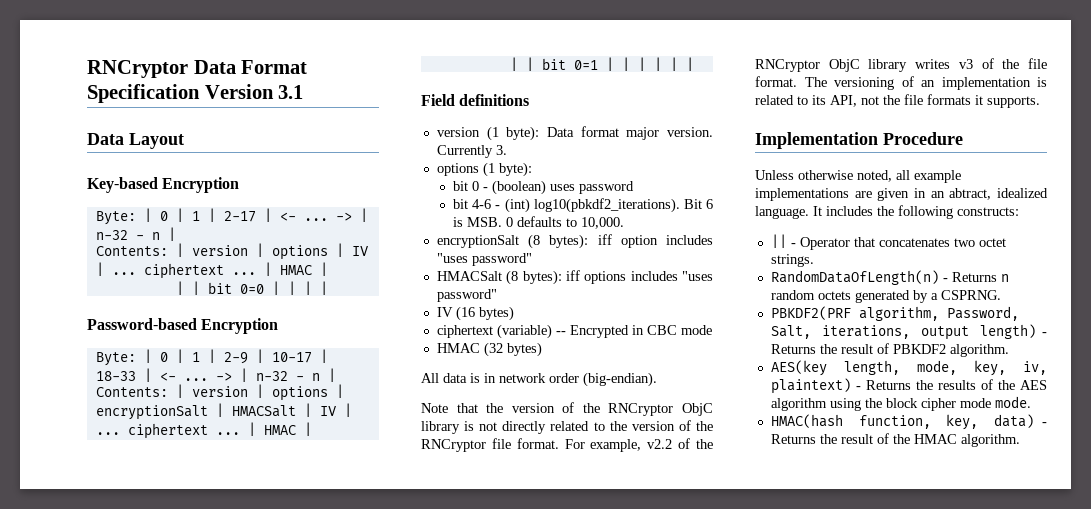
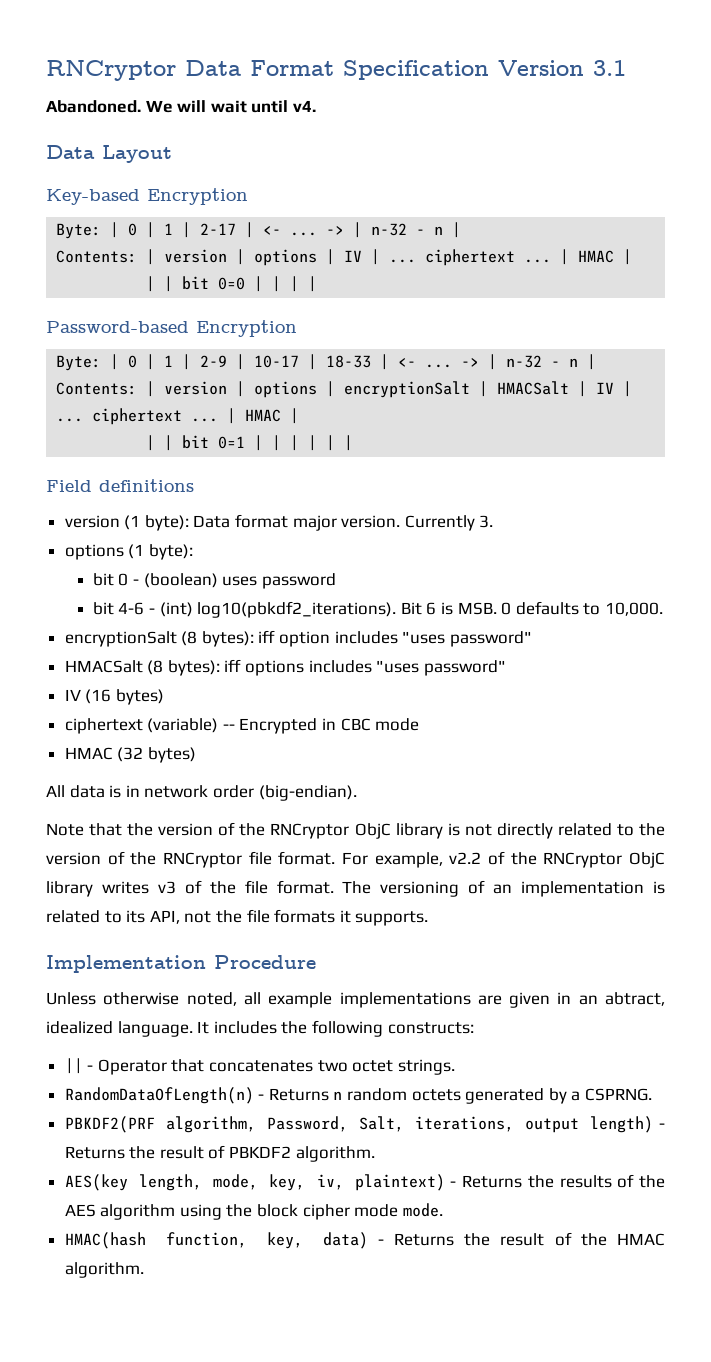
(304, 92) none -> [46,100,316,113] // Abandoned. We will wait until v4.

